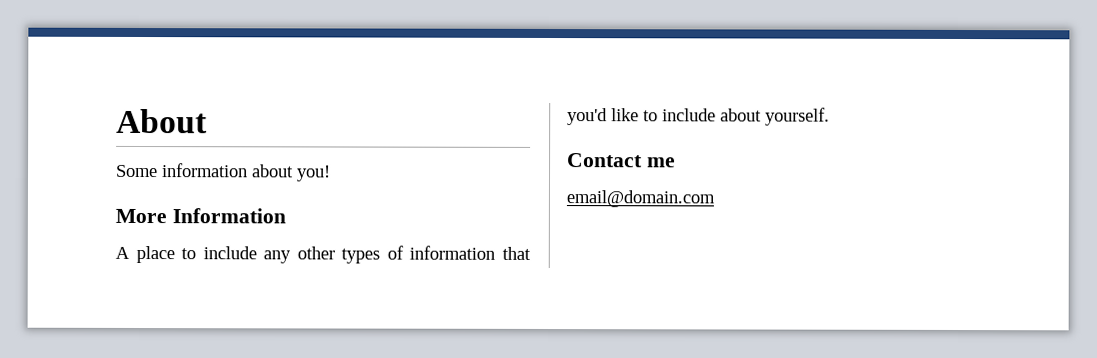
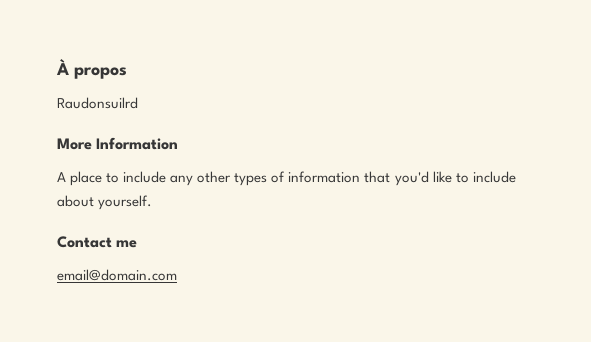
[116,108,208,134] [116,163,331,182] About // Some information about you! -> [56,59,127,79] [57,97,138,109] À propos // Raudonsuilrd

